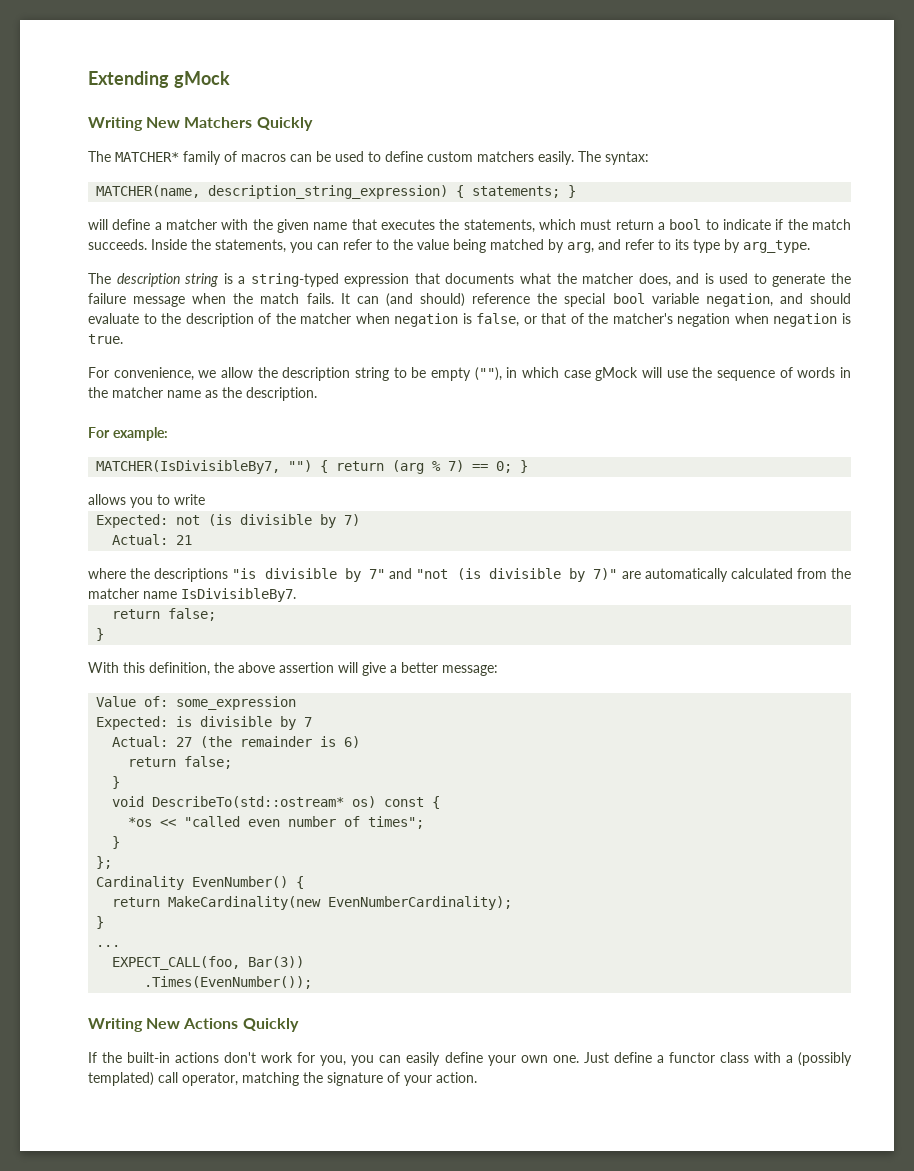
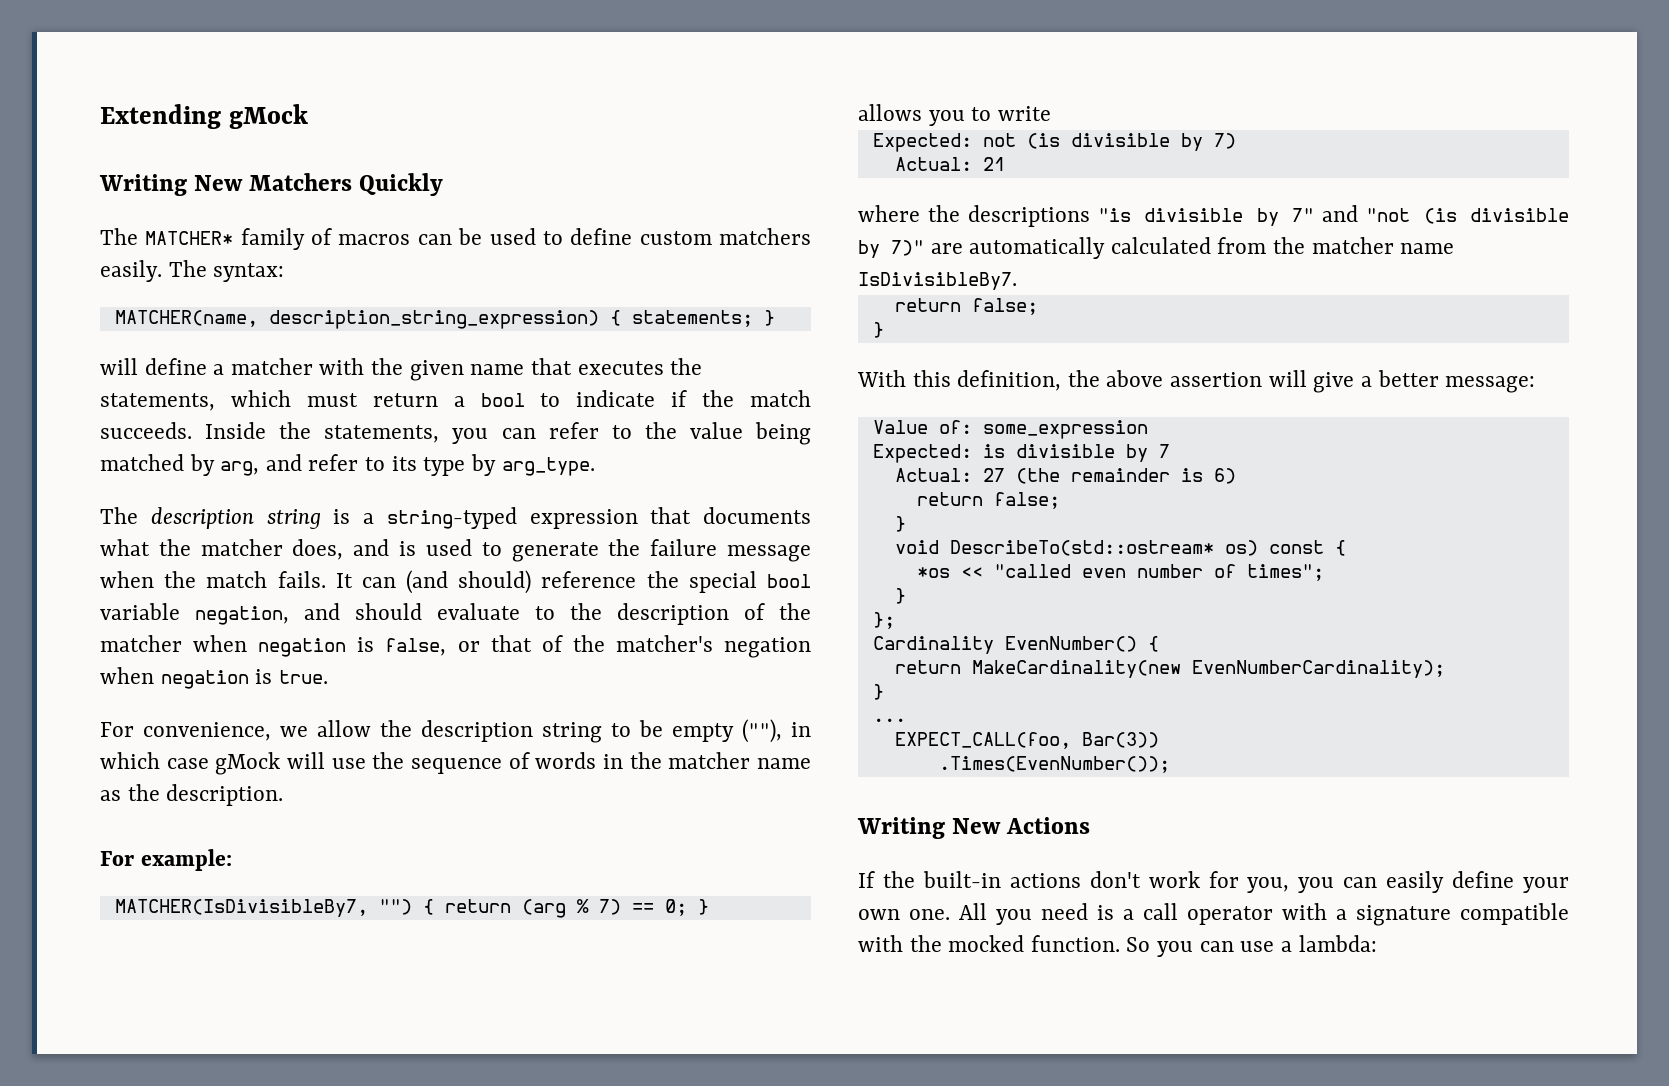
[242,1018,299,1032] Quickly -> (1091, 825) none
[583,1052,852,1066] [88,1072,477,1086] Just define a functor class with a (possibly templated) call operator, matching the signature of your action. -> [959,903,1569,926] [858,935,1377,957] All you need is a call operator with a signature compatible with the mocked function. So you can use a lambda:

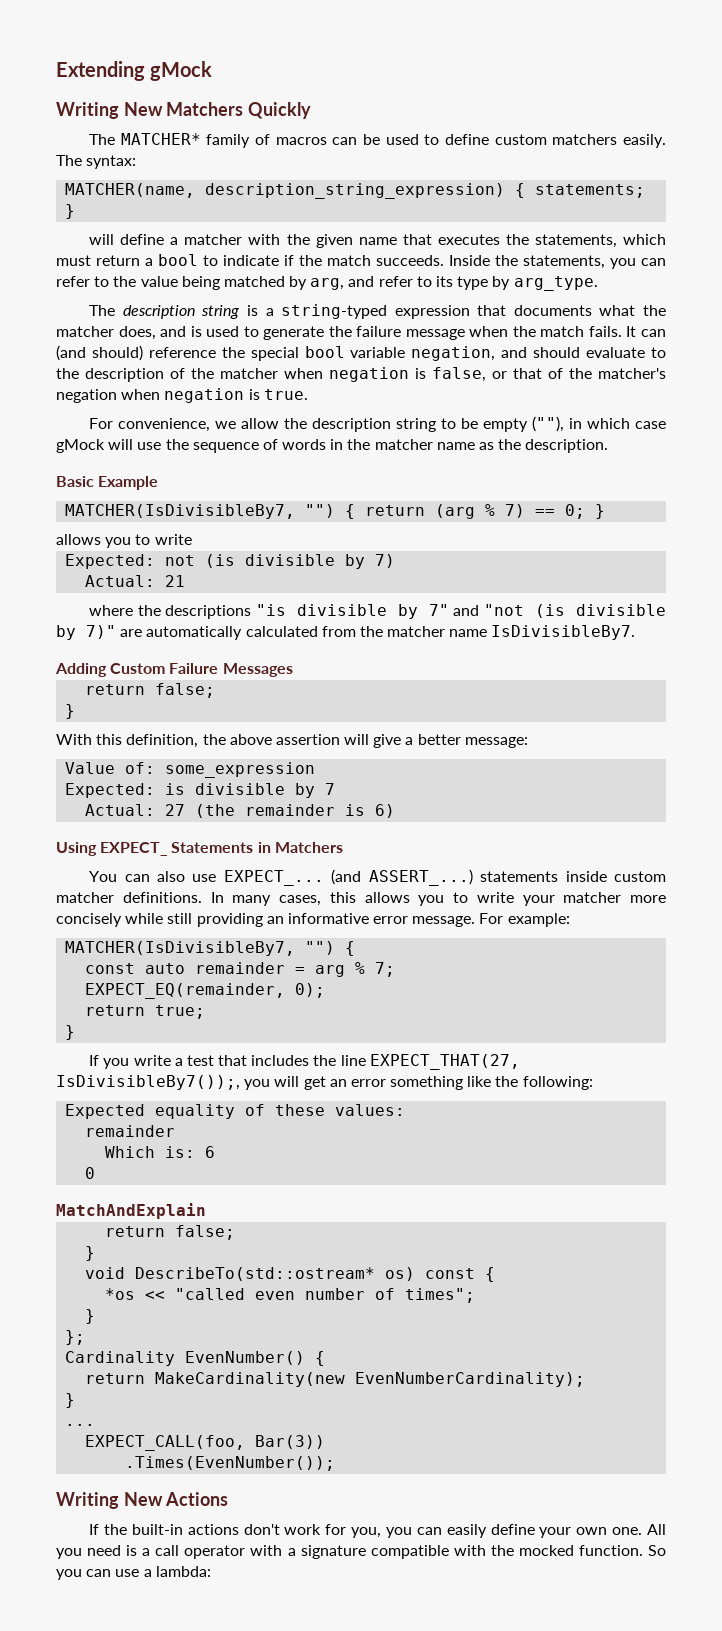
[100,849,232,871] For example: -> [56,476,159,490] Basic Example
(1017, 281) none -> [55,663,293,677] // Adding Custom Failure Messages
(1236, 476) none -> [56,842,343,856] [89,869,667,886] [56,892,666,906] [56,913,570,927] [65,941,356,956] [85,962,396,977] [85,983,326,999] [85,1005,206,1019] [65,1025,76,1040] [89,1054,520,1070] [56,1075,593,1090] [65,1104,406,1119] [85,1125,176,1137] [105,1146,216,1158] [85,1167,96,1179] [56,1203,206,1219] // Using EXPECT_ Statements in Matchers // You can also use EXPECT_... (and ASSERT_...) statements inside custom matcher definitions. In many cases, this allows you to write your matcher more concisely while still providing an informative error message. For example: // MATCHER(IsDivisibleBy7, "") { // const auto remainder = arg % 7; // EXPECT_EQ(remainder, 0); // return true; // } // If you write a test that includes the line EXPECT_THAT(27, IsDivisibleBy7());, you will get an error something like the following: // Expected equality of these values: // remainder // Which is: 6 // 0 // MatchAndExplain

